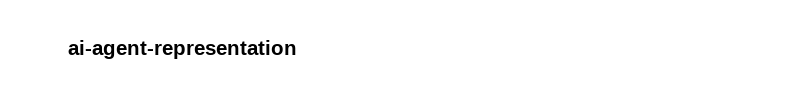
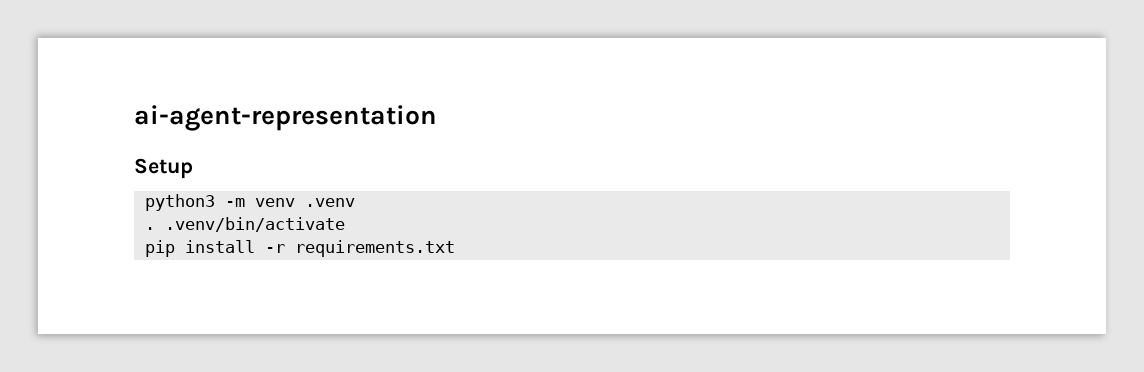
(297, 49) none -> [134,158,193,179] [145,194,356,211] [145,217,346,232] [145,240,456,257] // Setup // python3 -m venv .venv // . .venv/bin/activate // pip install -r requirements.txt

